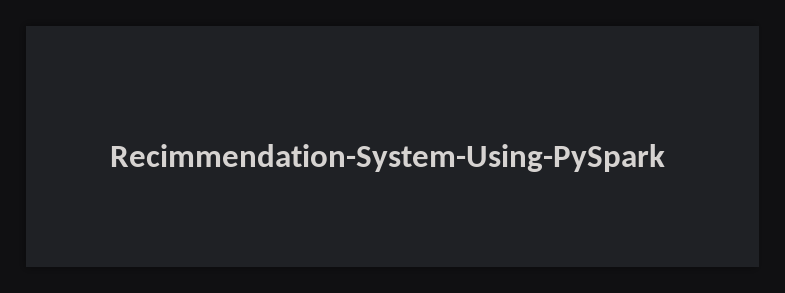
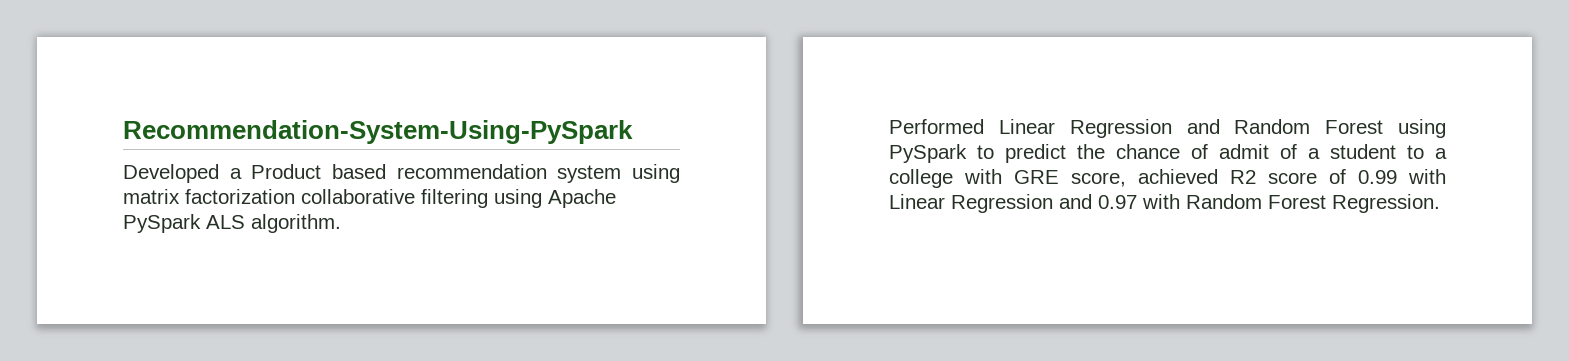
[110,144,665,172] Recimmendation-System-Using-PySpark -> [123,120,633,144] [123,164,680,183] [123,189,616,208] [123,214,341,233] [889,119,1446,138] [889,144,1447,163] [889,169,1446,188] [889,194,1440,213] Recommendation-System-Using-PySpark // Developed a Product based recommendation system using matrix factorization collaborative filtering using Apache PySpark ALS algorithm. // Performed Linear Regression and Random Forest using PySpark to predict the chance of admit of a student to a college with GRE score, achieved R2 score of 0.99 with Linear Regression and 0.97 with Random Forest Regression.

